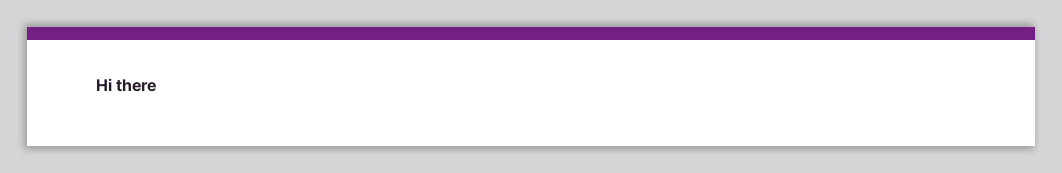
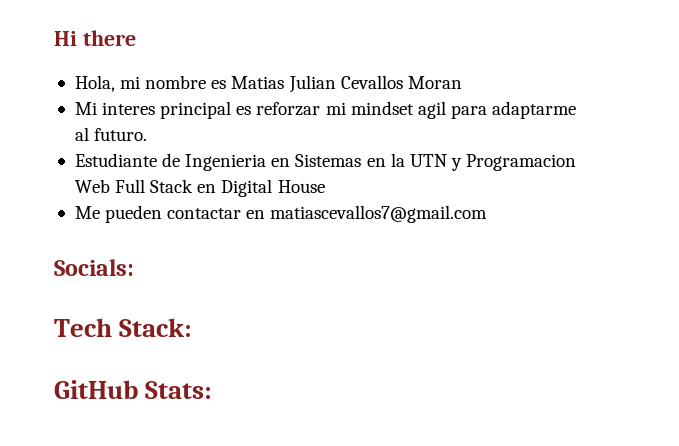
(157, 85) none -> [74,75,462,93] [74,101,577,119] [74,127,148,141] [74,153,577,171] [74,179,325,197] [74,205,488,223] [54,259,134,276] [54,318,193,337] [54,380,213,399] // Hola, mi nombre es Matias Julian Cevallos Moran // Mi interes principal es reforzar mi mindset agil para adaptarme al futuro. // Estudiante de Ingenieria en Sistemas en la UTN y Programacion Web Full Stack en Digital House // Me pueden contactar en matiascevallos7@gmail.com // Socials: // Tech Stack: // GitHub Stats:

